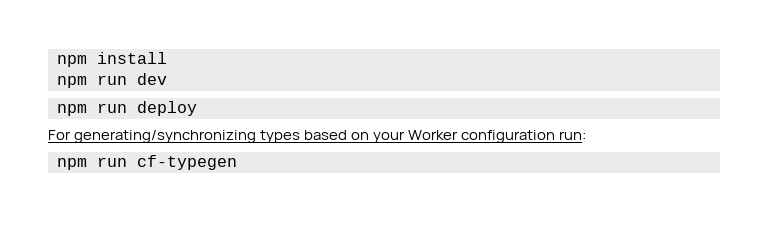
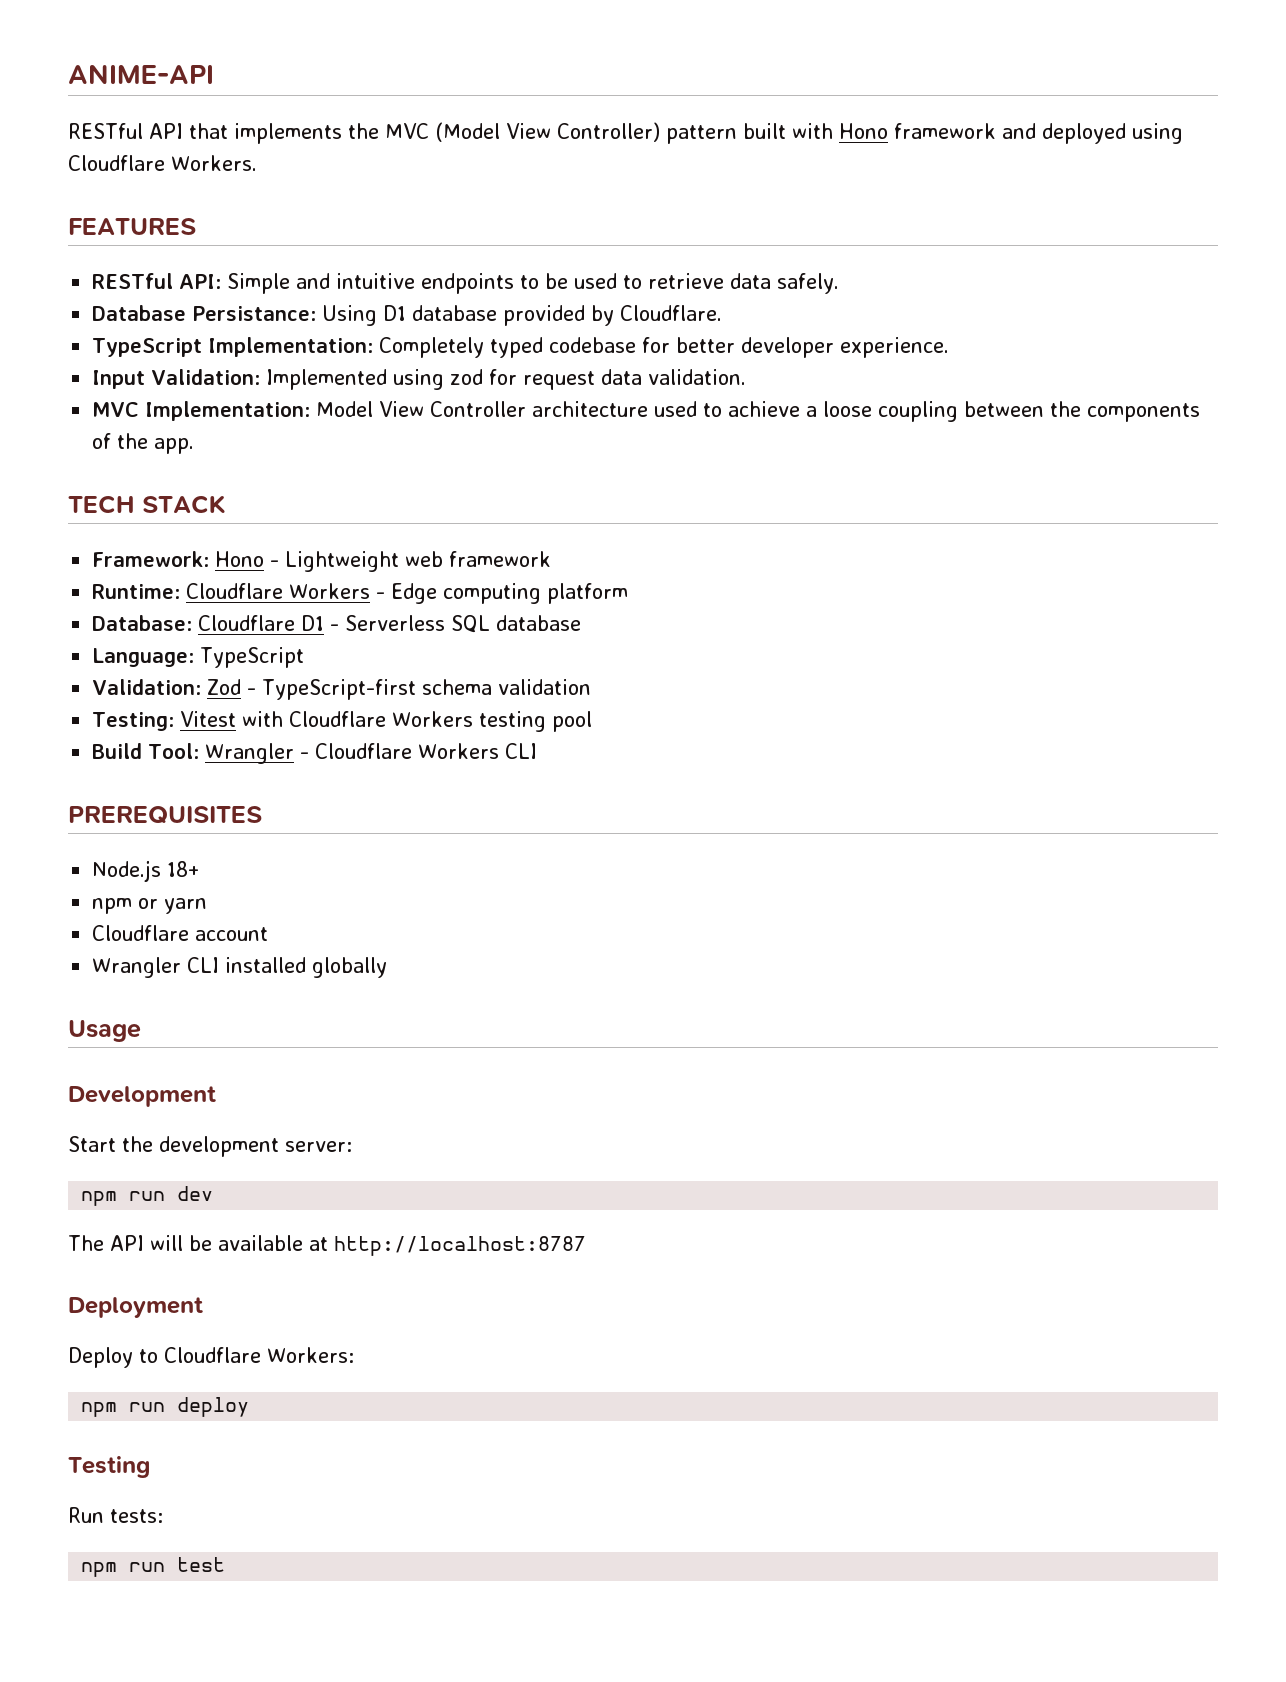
[57,52,167,67] [57,73,167,88] [57,101,197,116] [48,130,587,143] [57,155,237,170] npm install // npm run dev // npm run deploy // For generating/synchronizing types based on your Worker configuration run: // npm run cf-typegen -> [68,64,214,84] [68,122,1183,144] [68,155,257,171] [68,218,196,235] [92,273,840,294] [92,305,723,326] [92,337,950,358] [92,369,747,390] [92,401,1201,422] [92,433,195,454] [68,495,226,514] [92,551,552,572] [92,583,629,604] [92,615,582,633] [92,647,305,668] [92,679,592,700] [92,711,593,732] [92,743,538,764] [68,806,262,824] [92,860,200,882] [92,898,208,914] [92,925,269,941] [92,957,388,978] [68,1020,141,1042] [68,1086,216,1107] [68,1136,352,1157] [81,1186,214,1206] [68,1235,586,1256] [68,1297,203,1318] [68,1347,354,1368] [81,1397,250,1417] [68,1456,150,1478] [68,1507,163,1523] [81,1557,226,1577] ANIME-API // RESTful API that implements the MVC (Model View Controller) pattern built with Hono framework and deployed using Cloudflare Workers. // FEATURES // RESTful API: Simple and intuitive endpoints to be used to retrieve data safely. // Database Persistance: Using D1 database provided by Cloudflare. // TypeScript Implementation: Completely typed codebase for better developer experience. // Input Validation: Implemented using zod for request data validation. // MVC Implementation: Model View Controller architecture used to achieve a loose coupling between the components of the app. // TECH STACK // Framework: Hono - Lightweight web framework // Runtime: Cloudflare Workers - Edge computing platform // Database: Cloudflare D1 - Serverless SQL database // Language: TypeScript // Validation: Zod - TypeScript-first schema validation // Testing: Vitest with Cloudflare Workers testing pool // Build Tool: Wrangler - Cloudflare Workers CLI // PREREQUISITES // Node.js 18+ // npm or yarn // Cloudflare account // Wrangler CLI installed globally // Usage // Development // Start the development server: // npm run dev // The API will be available at http://localhost:8787 // Deployment // Deploy to Cloudflare Workers: // npm run deploy // Testing // Run tests: // npm run test

